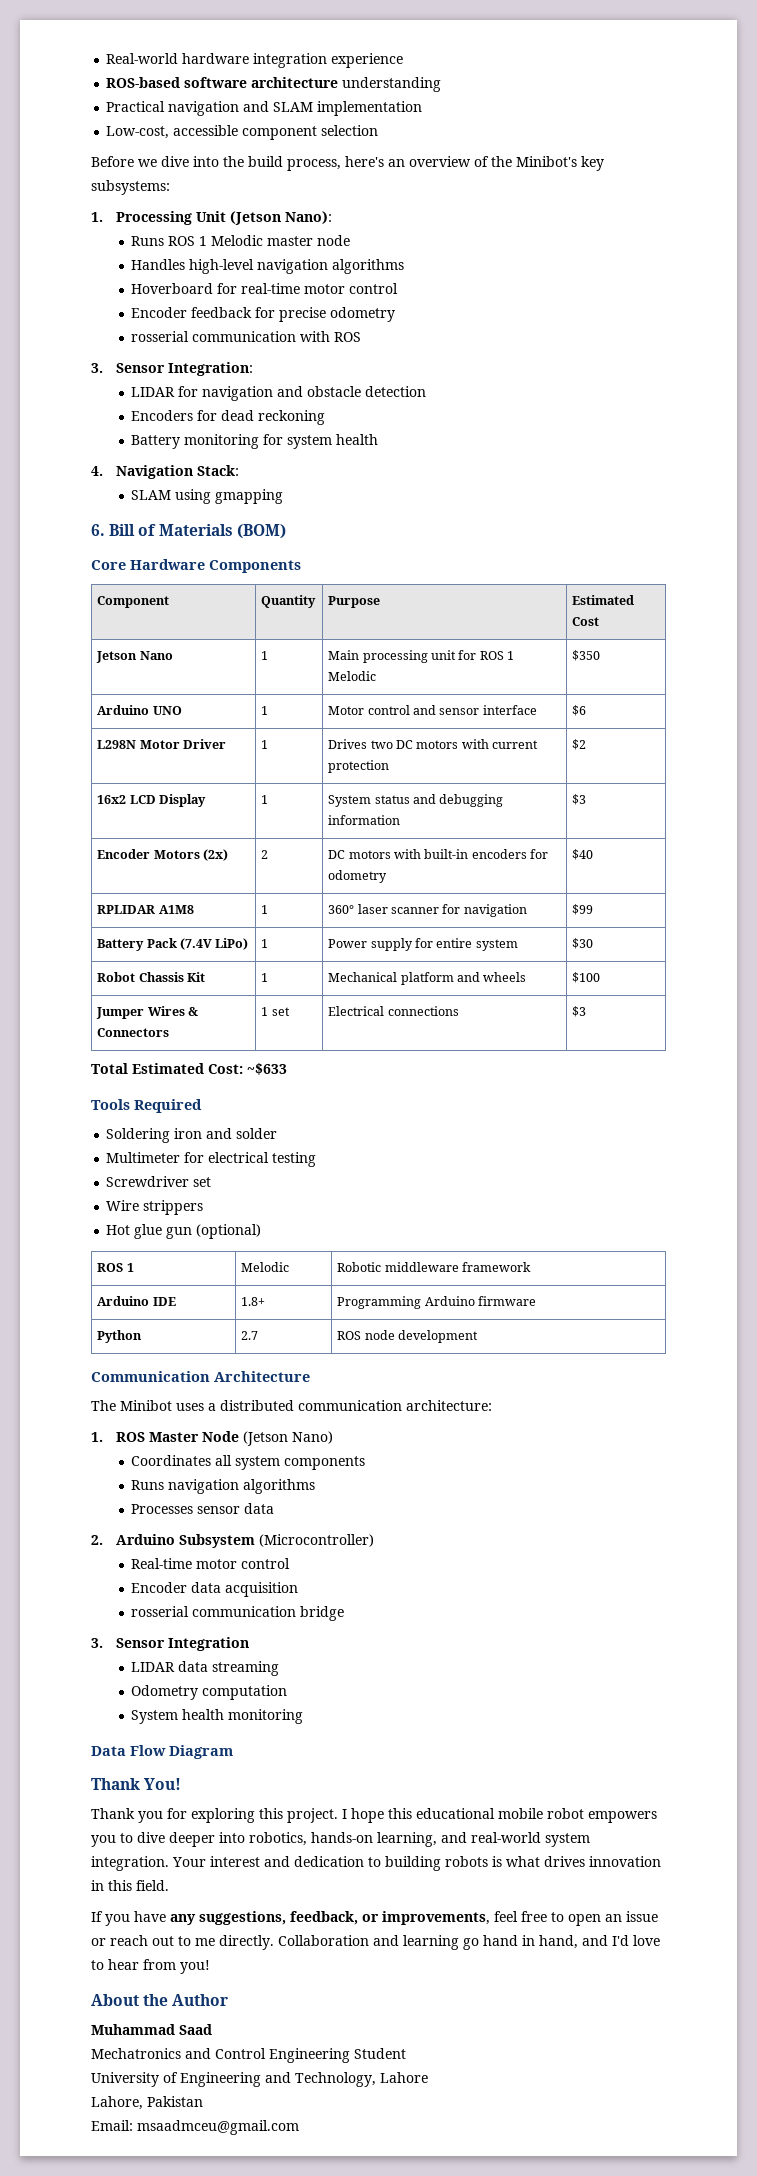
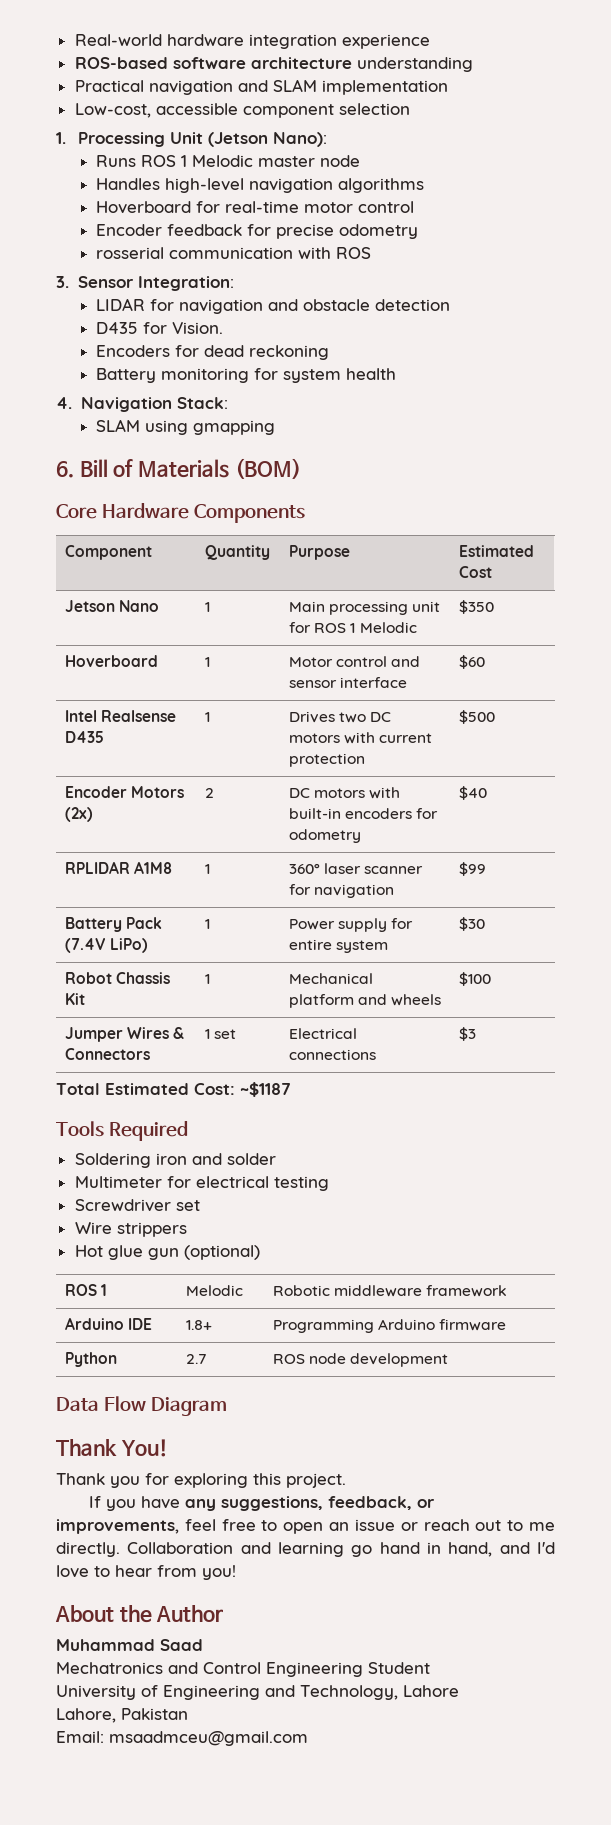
[91,156,604,171] [91,180,170,195] // Before we dive into the build process, here's an overview of the Minibot's key subsystems: -> (410, 109) none
(427, 391) none -> [96,322,224,334] // D435 for Vision.
[97,705,182,715] Arduino UNO -> [65,655,159,667] Hoverboard
[572,705,587,716] [97,739,226,749] $6 // L298N Motor Driver -> [459,655,486,669] [65,710,177,722] [65,731,105,743] $60 // Intel Realsense D435
[572,739,587,750] [97,794,206,807] [261,795,269,804] [328,794,504,807] [328,815,401,825] [572,794,587,805] $2 // 16x2 LCD Display | 1 | System status and debugging information | $3 -> [459,710,496,724] $500
[247,1063,287,1075] ~$633 -> [240,1082,291,1097] ~$1187
[91,1371,310,1382] [91,1400,492,1411] [91,1431,333,1446] [131,1455,366,1470] [131,1479,316,1494] [131,1503,275,1514] [91,1534,374,1548] [131,1558,291,1569] [131,1582,299,1597] [131,1606,345,1621] [91,1637,249,1651] [131,1661,280,1676] [131,1685,288,1700] [131,1709,304,1724] // Communication Architecture // The Minibot uses a distributed communication architecture: // 1. ROS Master Node (Jetson Nano) // Coordinates all system components // Runs navigation algorithms // Processes sensor data // 2. Arduino Subsystem (Microcontroller) // Real-time motor control // Encoder data acquisition // rosserial communication bridge // 3. Sensor Integration // LIDAR data streaming // Odometry computation // System health monitoring -> (449, 1360) none
[342,1808,657,1823] [91,1832,590,1847] [91,1856,661,1871] [91,1880,169,1891] I hope this educational mobile robot empowers you to dive deeper into robotics, hands-on learning, and real-world system integration. Your interest and dedication to building robots is what drives innovation in this field. -> (346, 1480) none

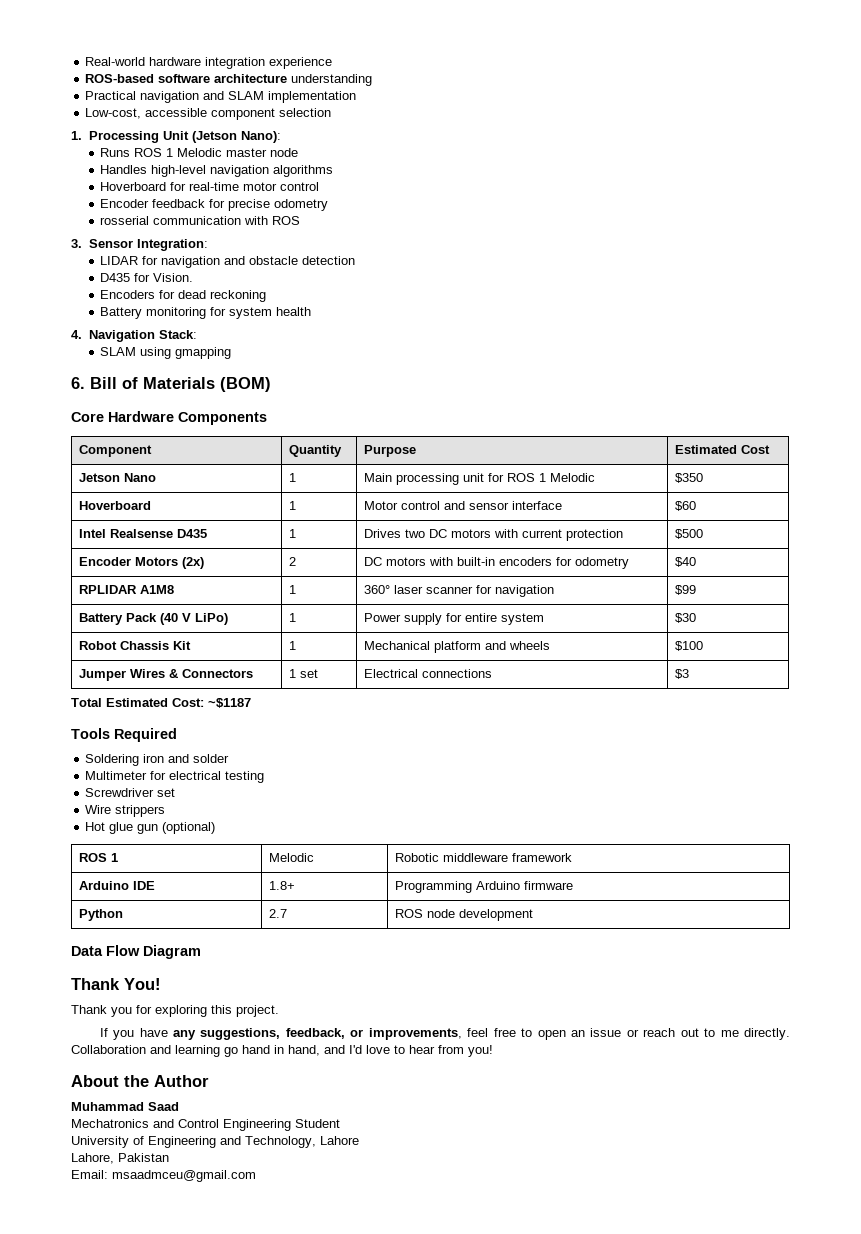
[65,938,107,953] (7.4V -> [159,613,191,625] (40 V

